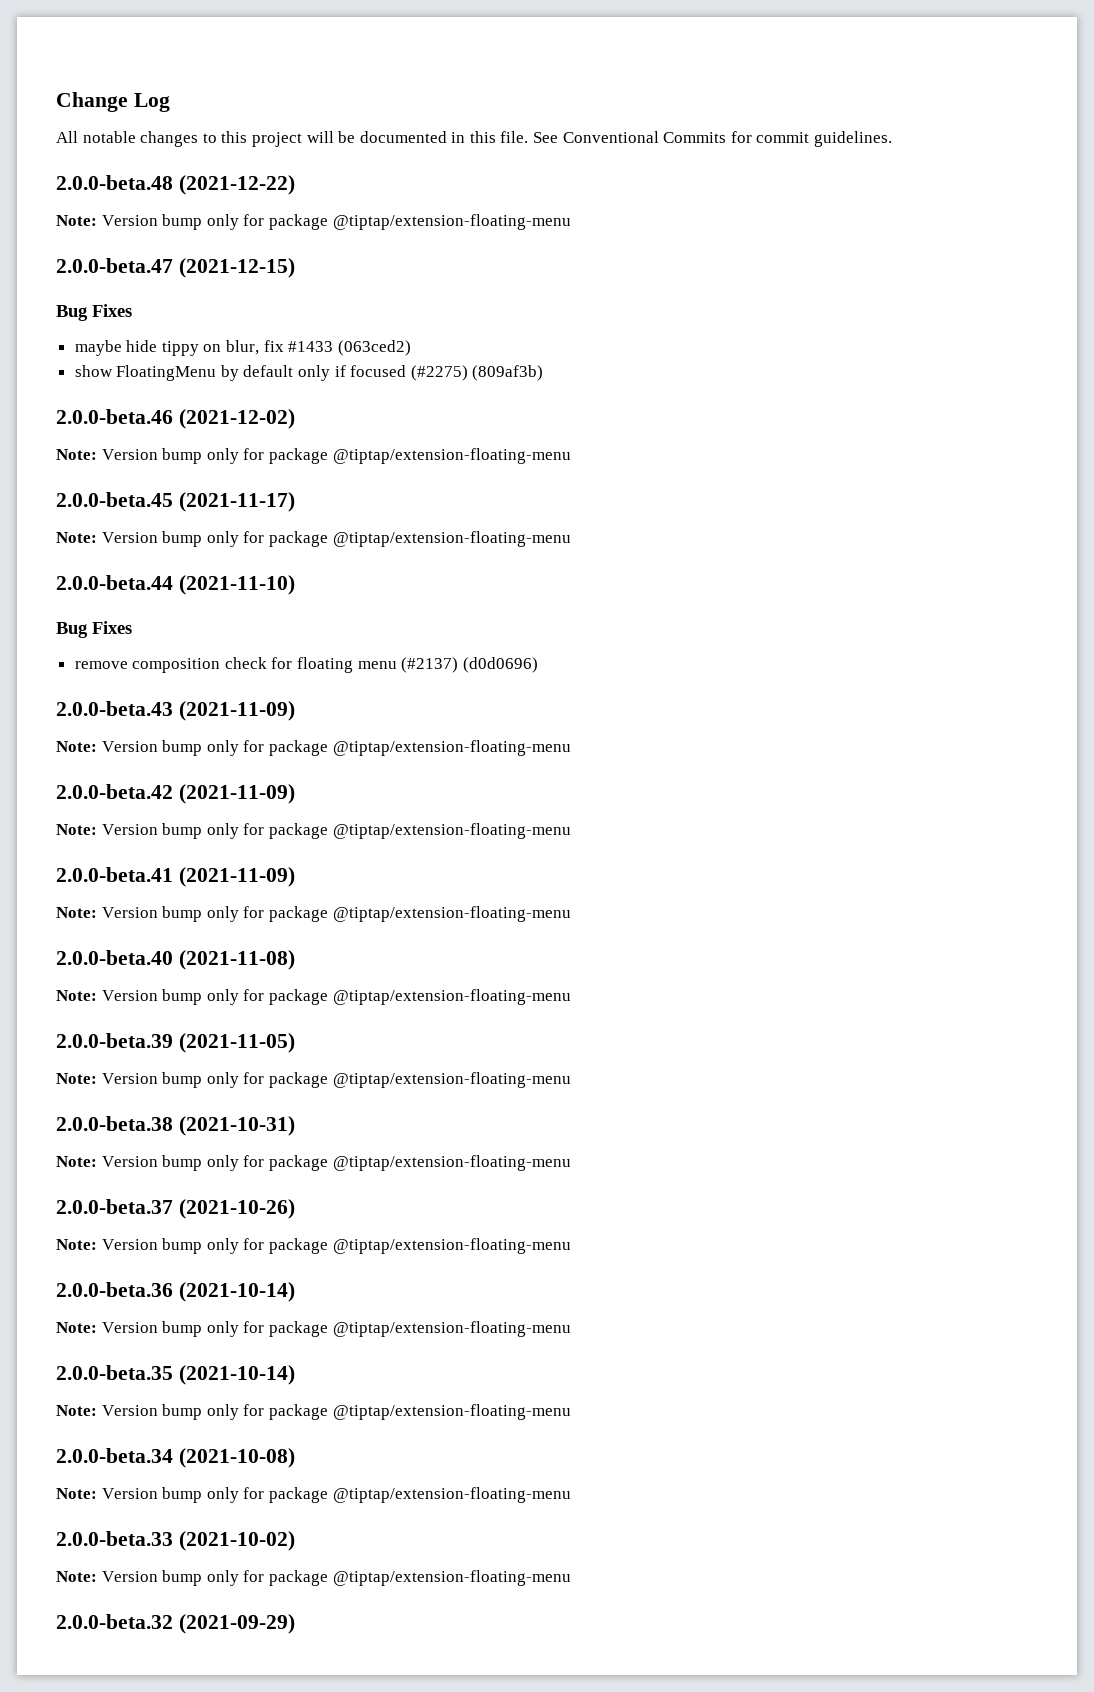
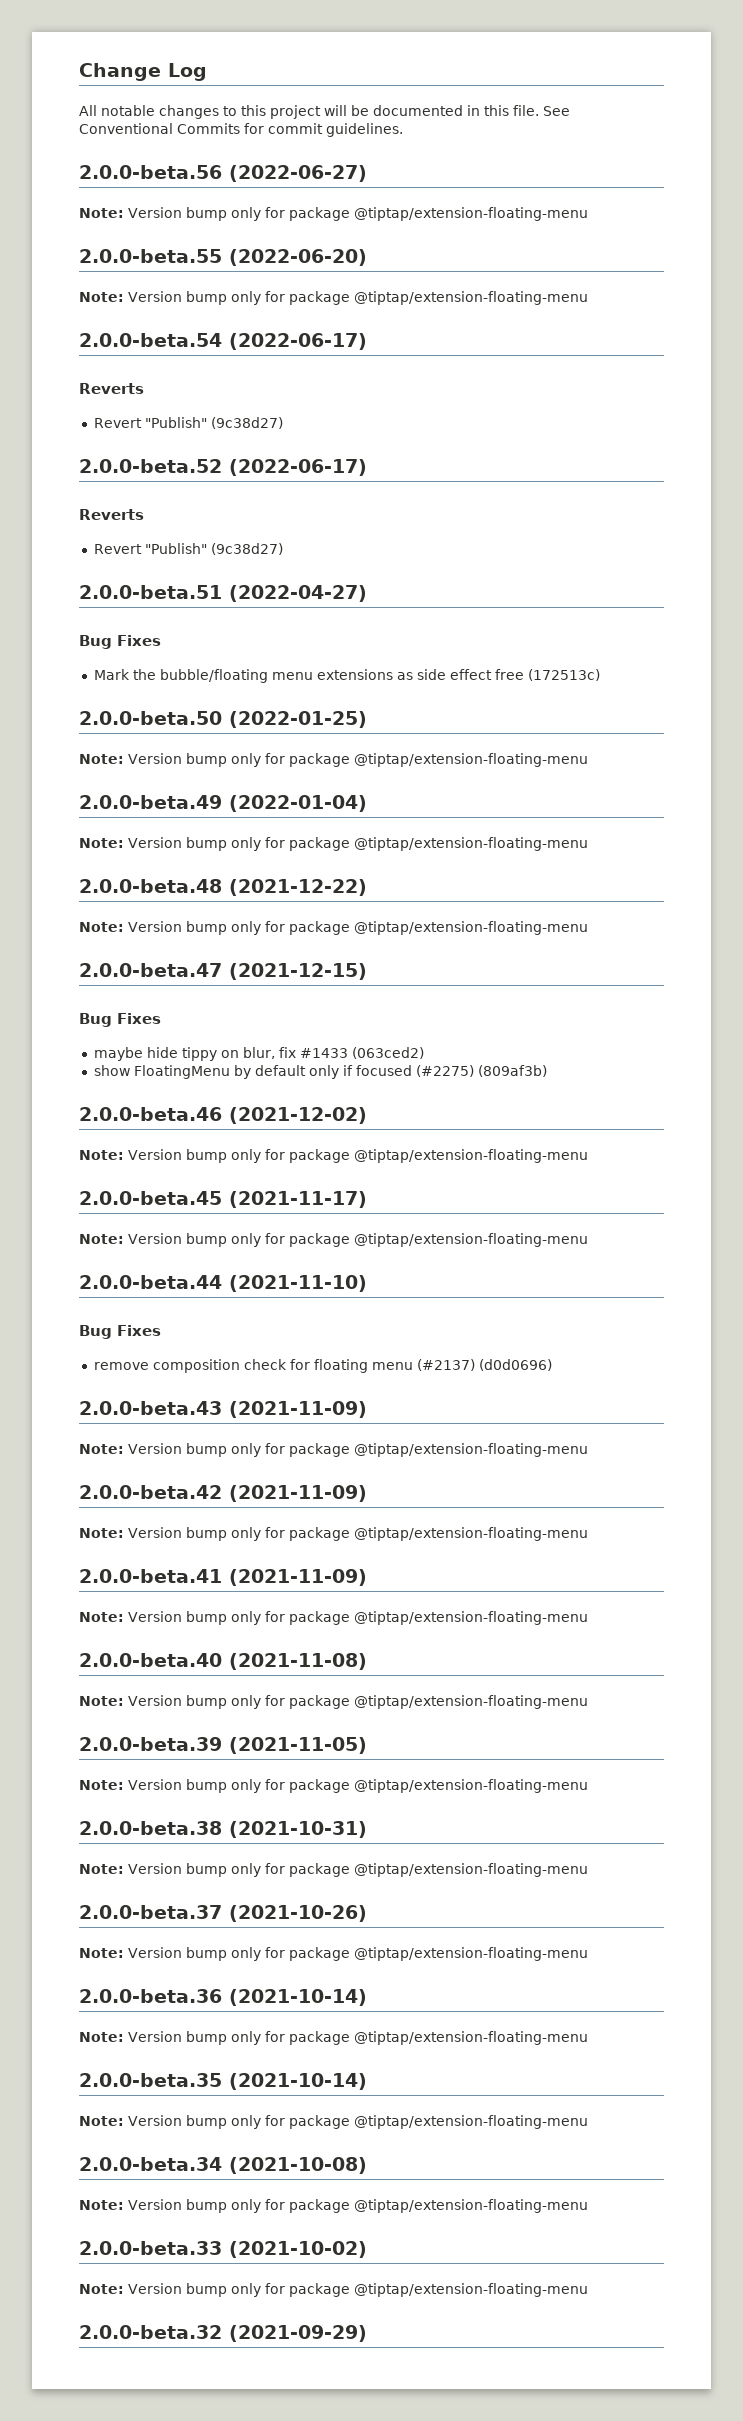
(893, 139) none -> [79,165,367,182] [79,207,588,221] [79,249,367,266] [79,291,588,305] [79,333,367,350] [79,383,144,394] [93,417,283,429] [79,459,367,476] [79,509,144,520] [93,543,283,555] [79,585,367,602] [79,635,161,649] [93,669,600,683] [79,711,367,728] [79,753,588,767] [79,795,367,812] [79,837,588,851] // 2.0.0-beta.56 (2022-06-27) // Note: Version bump only for package @tiptap/extension-floating-menu // 2.0.0-beta.55 (2022-06-20) // Note: Version bump only for package @tiptap/extension-floating-menu // 2.0.0-beta.54 (2022-06-17) // Reverts // Revert "Publish" (9c38d27) // 2.0.0-beta.52 (2022-06-17) // Reverts // Revert "Publish" (9c38d27) // 2.0.0-beta.51 (2022-04-27) // Bug Fixes // Mark the bubble/floating menu extensions as side effect free (172513c) // 2.0.0-beta.50 (2022-01-25) // Note: Version bump only for package @tiptap/extension-floating-menu // 2.0.0-beta.49 (2022-01-04) // Note: Version bump only for package @tiptap/extension-floating-menu

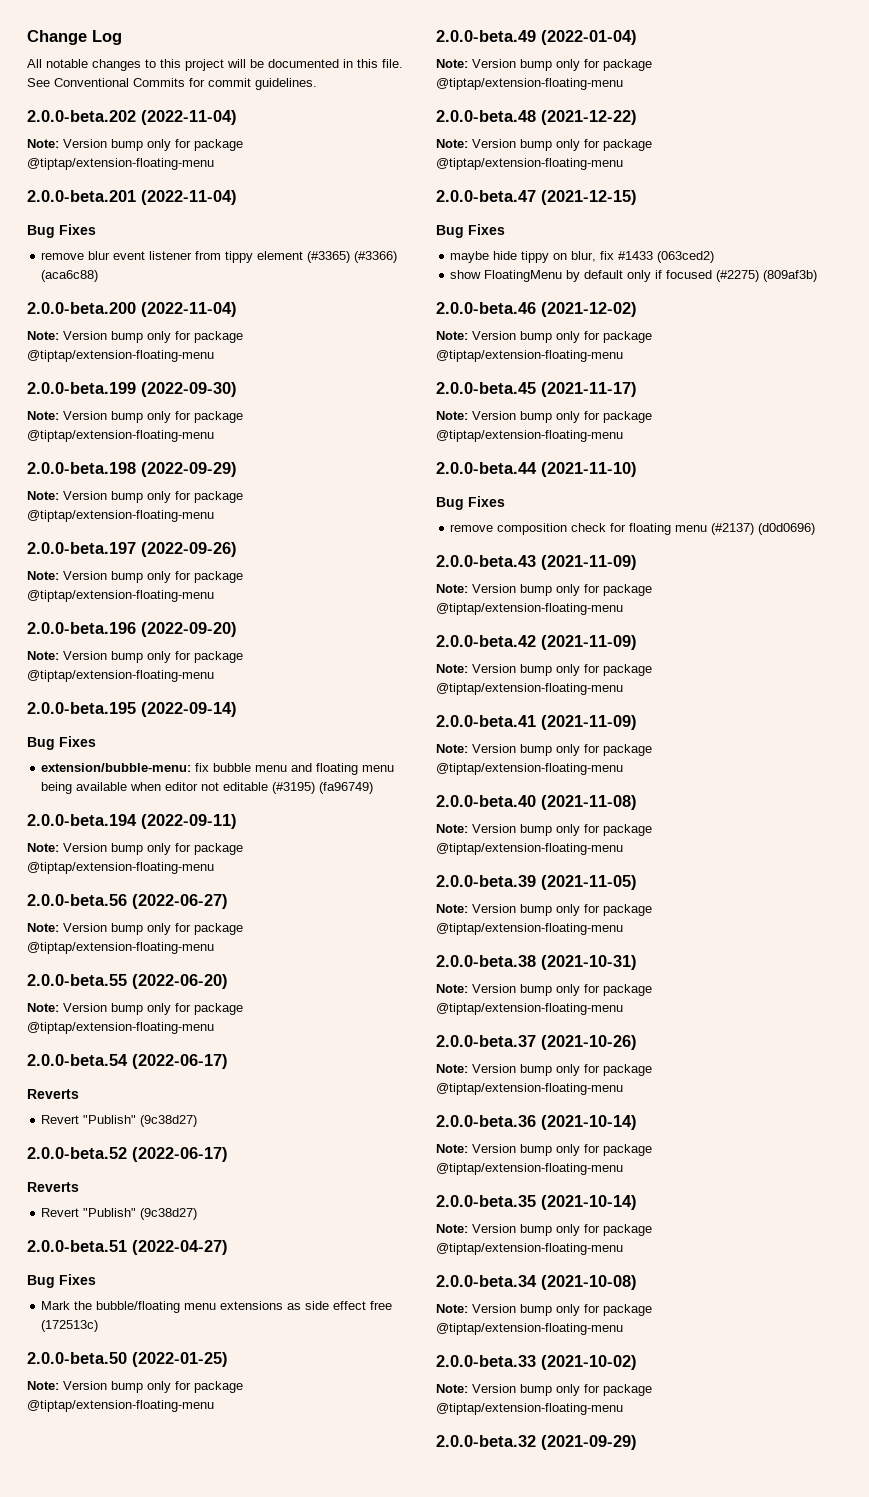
(403, 130) none -> [27,110,237,125] [27,139,243,151] [27,158,214,170] [27,190,237,205] [27,224,96,238] [41,251,398,263] [41,270,99,282] [27,302,237,317] [27,331,243,343] [27,350,214,362] [27,382,237,397] [27,411,243,423] [27,430,214,442] [27,462,237,477] [27,491,243,503] [27,510,214,522] [27,542,237,557] [27,571,243,583] [27,590,214,602] [27,622,237,637] [27,651,243,663] [27,670,214,682] [27,702,237,717] [27,736,96,750] [41,763,395,775] [41,782,374,794] [27,814,237,829] [27,843,243,855] [27,862,214,874] // 2.0.0-beta.202 (2022-11-04) // Note: Version bump only for package @tiptap/extension-floating-menu // 2.0.0-beta.201 (2022-11-04) // Bug Fixes // remove blur event listener from tippy element (#3365) (#3366) (aca6c88) // 2.0.0-beta.200 (2022-11-04) // Note: Version bump only for package @tiptap/extension-floating-menu // 2.0.0-beta.199 (2022-09-30) // Note: Version bump only for package @tiptap/extension-floating-menu // 2.0.0-beta.198 (2022-09-29) // Note: Version bump only for package @tiptap/extension-floating-menu // 2.0.0-beta.197 (2022-09-26) // Note: Version bump only for package @tiptap/extension-floating-menu // 2.0.0-beta.196 (2022-09-20) // Note: Version bump only for package @tiptap/extension-floating-menu // 2.0.0-beta.195 (2022-09-14) // Bug Fixes // extension/bubble-menu: fix bubble menu and floating menu being available when editor not editable (#3195) (fa96749) // 2.0.0-beta.194 (2022-09-11) // Note: Version bump only for package @tiptap/extension-floating-menu

